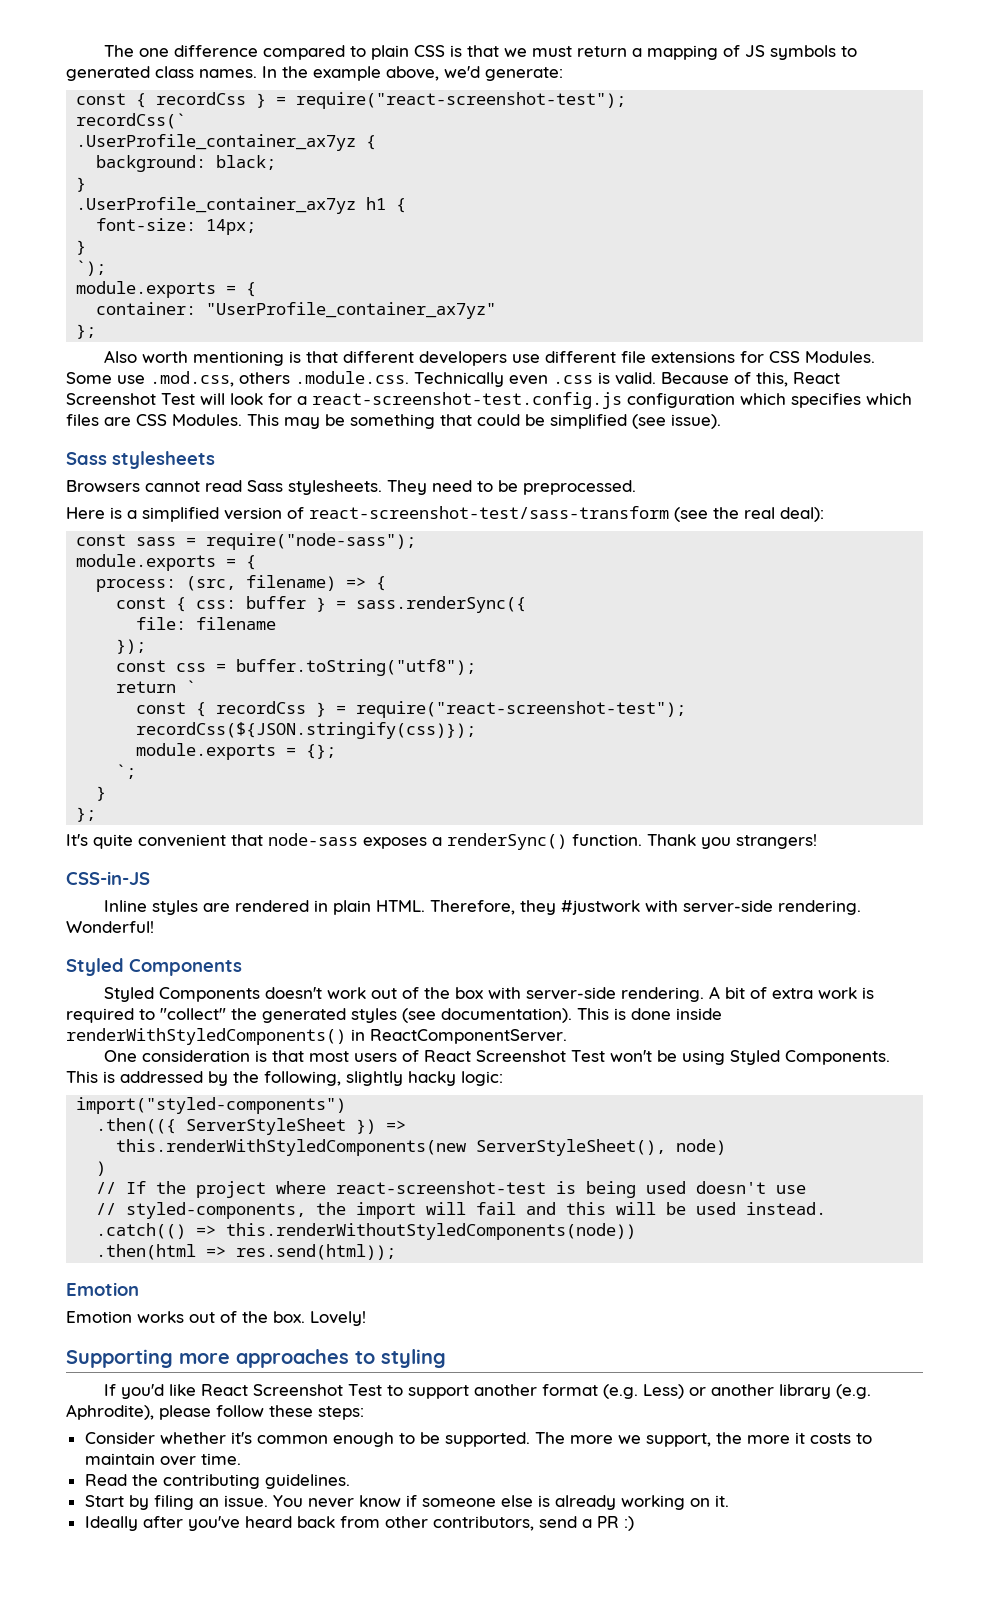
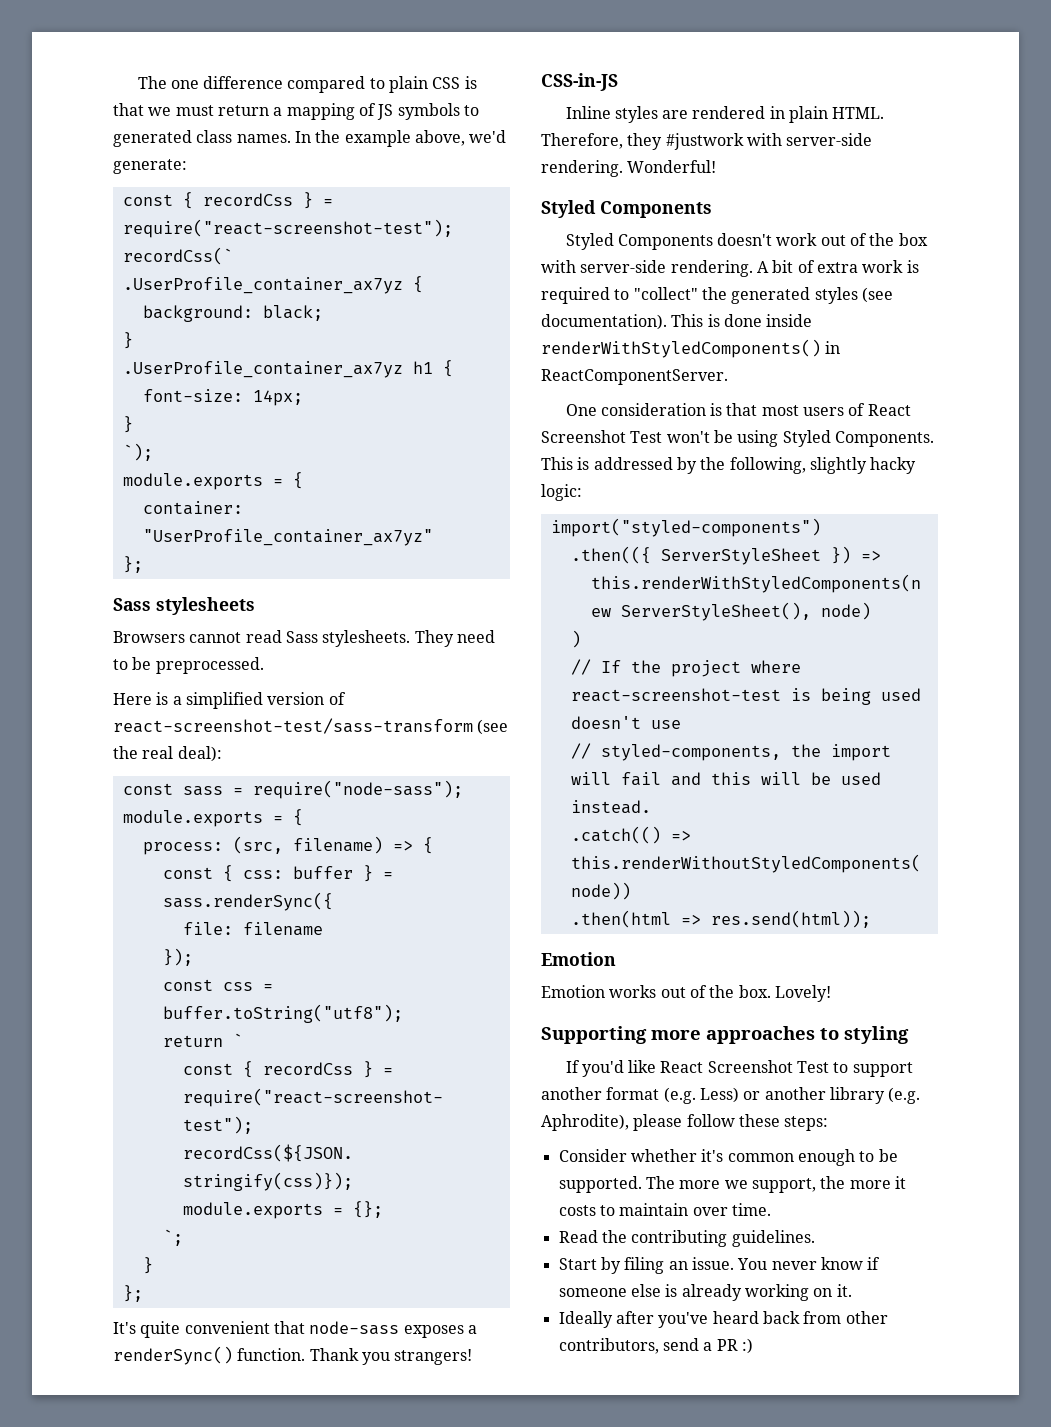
[103,350,875,366] [66,371,840,387] [66,392,912,409] [66,414,721,429] // Also worth mentioning is that different developers use different file extensions for CSS Modules. Some use .mod.css, others .module.css. Technically even .css is valid. Because of this, React Screenshot Test will look for a react-screenshot-test.config.js configuration which specifies which files are CSS Modules. This may be something that could be simplified (see issue). -> (143, 564) none

